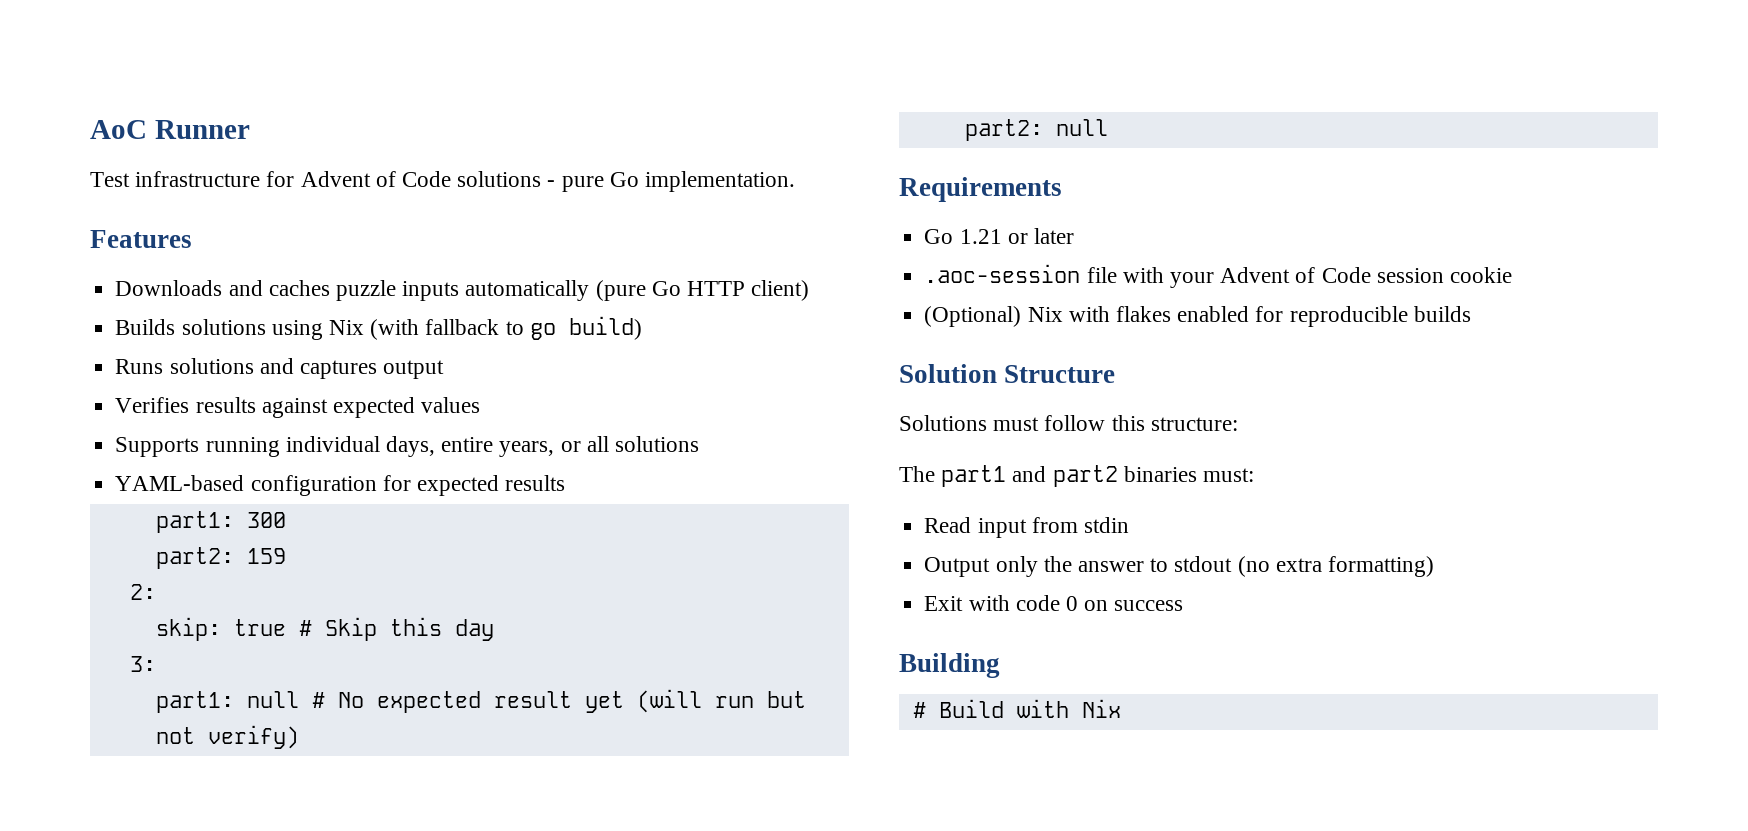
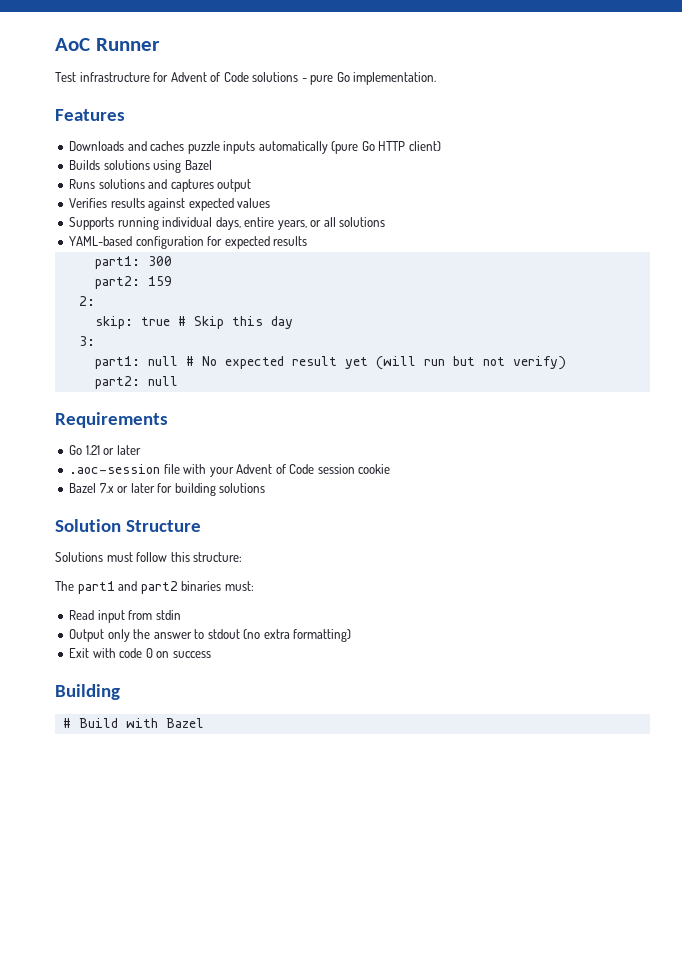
[328,316,642,340] Nix (with fallback to go build) -> [184,160,212,170] Bazel
[924,306,1471,327] (Optional) Nix with flakes enabled for reproducible builds -> [69,483,266,496] Bazel 7.x or later for building solutions
[1081,699,1121,718] Nix -> [165,718,204,728] Bazel

